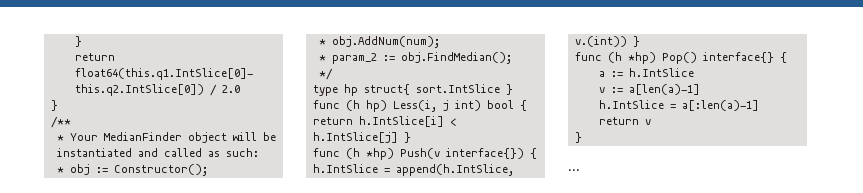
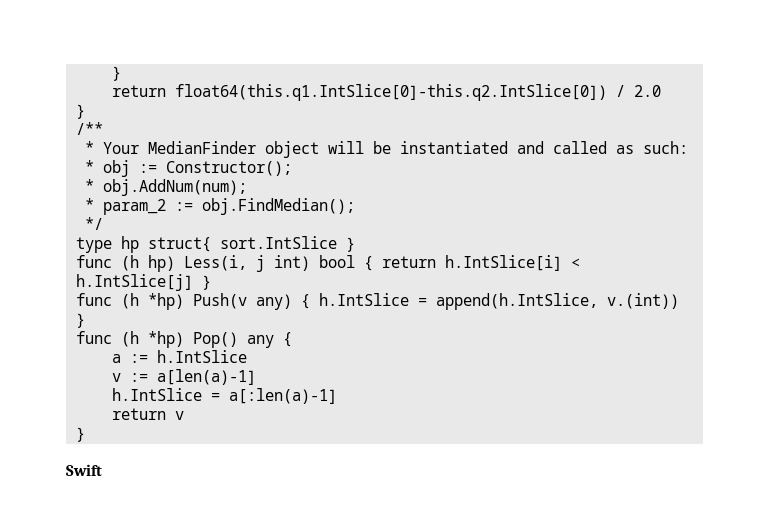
[445,148,524,159] interface{}) -> [255,294,292,310] any)
[702,52,774,63] interface{} -> [246,335,274,348] any
[568,169,580,171] ... -> [66,464,102,476] Swift

